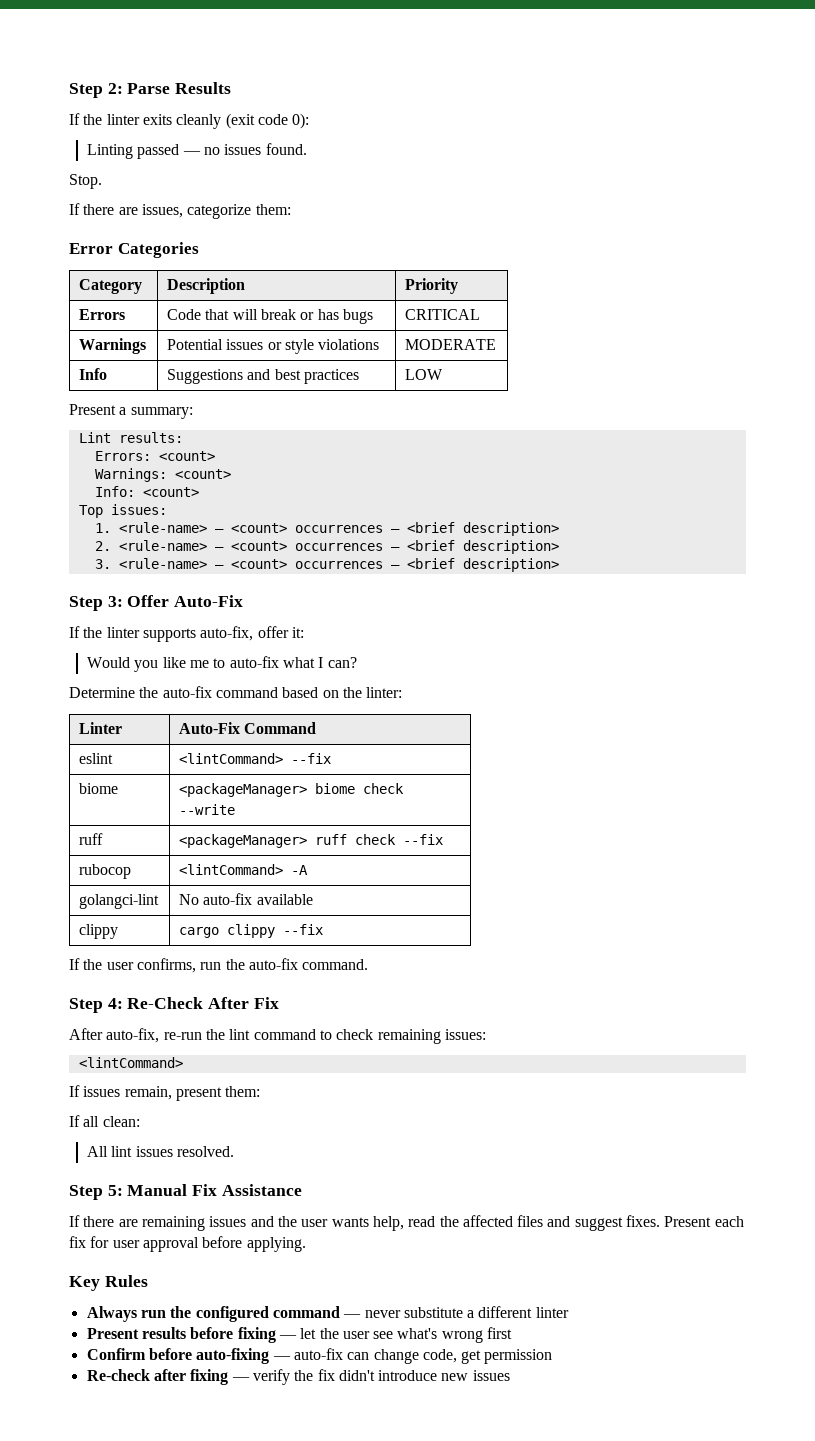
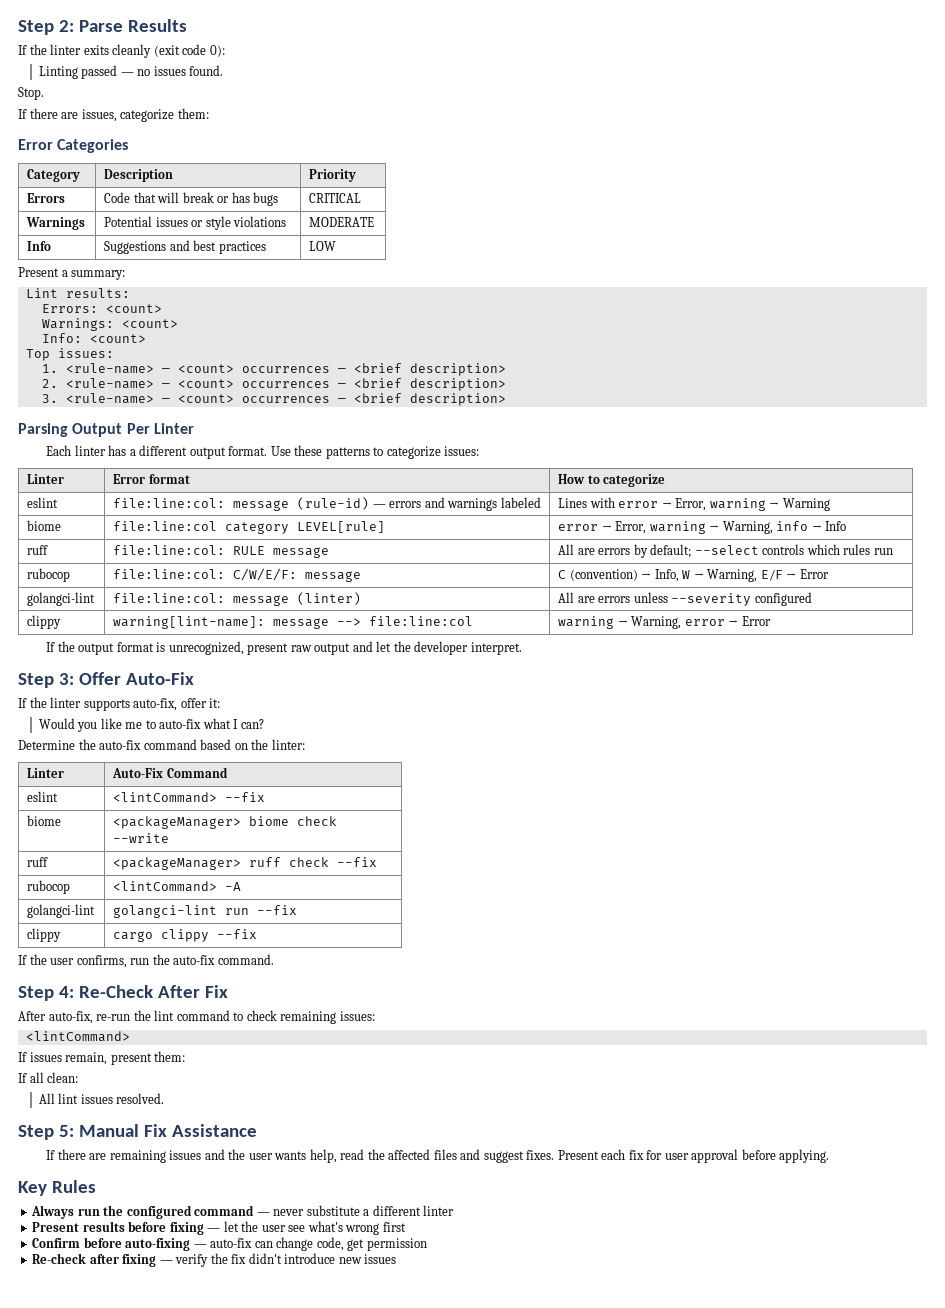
(559, 565) none -> [18,423,194,437] [46,445,480,459] [27,474,65,484] [113,474,190,484] [558,474,666,487] [27,497,59,508] [113,497,541,511] [558,497,830,511] [27,520,62,531] [113,521,386,534] [558,521,847,534] [27,545,49,555] [113,545,330,558] [558,544,893,558] [27,568,71,582] [113,568,362,582] [558,569,829,582] [27,592,96,606] [113,592,362,606] [558,592,812,606] [27,615,62,629] [113,616,474,629] [558,616,771,629] [46,641,522,655] // Parsing Output Per Linter // Each linter has a different output format. Use these patterns to categorize issues: // Linter | Error format | How to categorize // eslint | file:line:col: message (rule-id) — errors and warnings labeled | Lines with error → Error, warning → Warning // biome | file:line:col category LEVEL[rule] | error → Error, warning → Warning, info → Info // ruff | file:line:col: RULE message | All are errors by default; --select controls which rules run // rubocop | file:line:col: C/W/E/F: message | C (convention) → Info, W → Warning, E/F → Error // golangci-lint | file:line:col: message (linter) | All are errors unless --severity configured // clippy | warning[lint-name]: message --> file:line:col | warning → Warning, error → Error // If the output format is unrecognized, present raw output and let the developer interpret.
[179,893,313,905] No auto-fix available -> [113,905,298,918] golangci-lint run --fix

